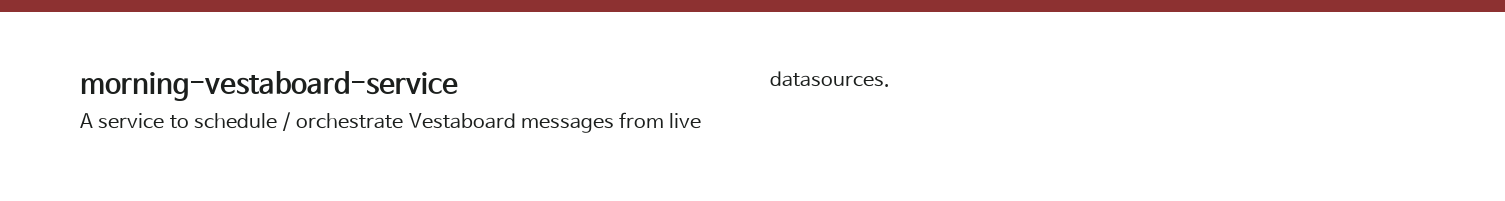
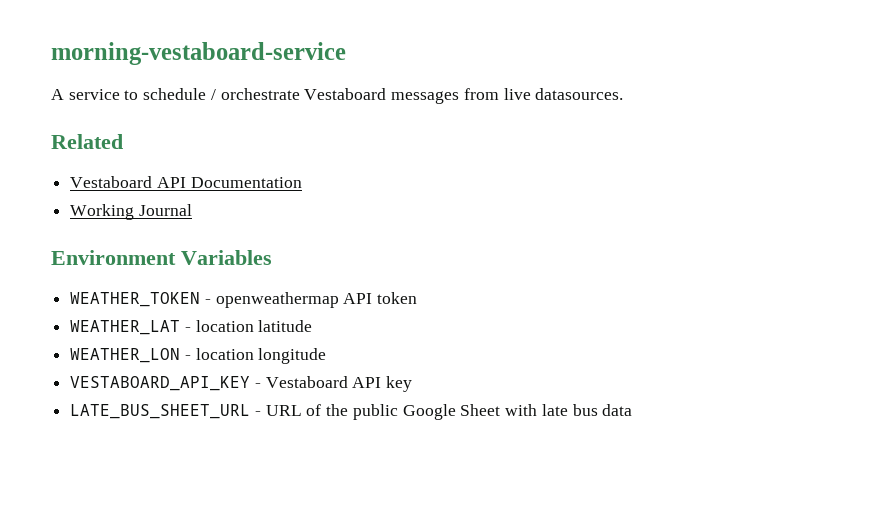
(890, 79) none -> [51,134,123,149] [70,176,302,188] [70,204,192,220] [51,250,272,265] [70,292,418,308] [70,320,313,335] [70,348,327,364] [70,376,413,392] [70,404,633,420] // Related // Vestaboard API Documentation // Working Journal // Environment Variables // WEATHER_TOKEN - openweathermap API token // WEATHER_LAT - location latitude // WEATHER_LON - location longitude // VESTABOARD_API_KEY - Vestaboard API key // LATE_BUS_SHEET_URL - URL of the public Google Sheet with late bus data

